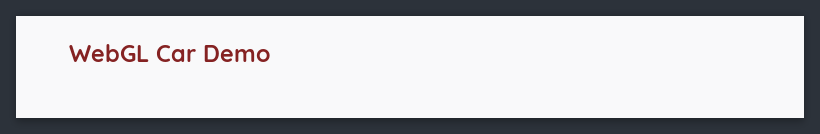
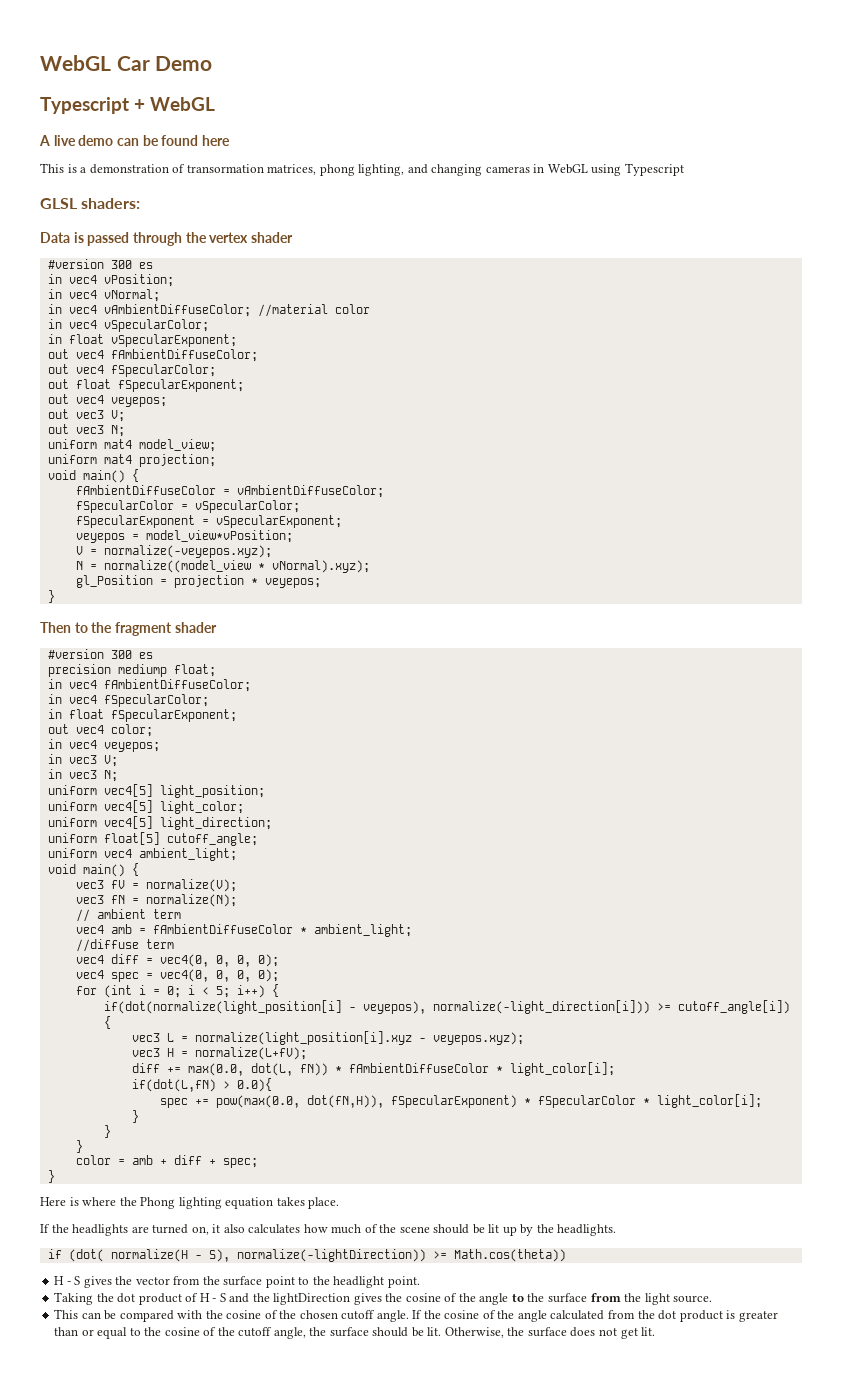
(270, 53) none -> [40,97,215,114] [39,135,230,146] [40,163,684,176] [40,198,141,209] [40,232,293,246] [47,259,153,269] [47,274,174,287] [47,289,160,302] [47,304,370,317] [47,319,209,332] [47,334,237,347] [47,349,258,362] [47,364,216,377] [47,379,244,392] [47,394,167,407] [47,409,125,422] [47,424,125,437] [47,439,216,452] [47,454,216,467] [47,469,139,483] [75,485,384,498] [75,500,300,513] [75,515,342,528] [75,530,293,543] [75,545,272,558] [75,560,370,573] [75,575,321,588] [47,590,55,603] [40,622,217,636] [47,649,153,659] [47,664,216,677] [47,679,251,692] [47,694,209,707] [47,709,237,722] [47,724,153,737] [47,739,160,752] [47,754,118,767] [47,769,118,782] [47,784,265,798] [47,800,244,814] [47,816,272,830] [47,832,258,846] [47,848,237,861] [47,863,139,877] [75,879,237,892] [75,894,237,907] [75,909,181,922] [75,924,412,937] [75,939,174,952] [75,954,279,967] [75,969,279,982] [75,984,279,998] [103,1000,790,1014] [103,1016,111,1029] [131,1031,524,1045] [131,1047,307,1060] [131,1062,615,1076] [131,1078,272,1092] [159,1094,762,1108] [131,1110,139,1123] [103,1125,111,1138] [75,1140,83,1153] [75,1155,258,1168] [47,1170,55,1183] [40,1197,340,1209] [40,1224,617,1236] [47,1249,566,1262] [54,1276,420,1288] [54,1292,713,1305] [54,1309,778,1322] [54,1327,656,1339] // Typescript + WebGL // A live demo can be found here // This is a demonstration of transormation matrices, phong lighting, and changing cameras in WebGL using Typescript // GLSL shaders: // Data is passed through the vertex shader // #version 300 es // in vec4 vPosition; // in vec4 vNormal; // in vec4 vAmbientDiffuseColor; //material color // in vec4 vSpecularColor; // in float vSpecularExponent; // out vec4 fAmbientDiffuseColor; // out vec4 fSpecularColor; // out float fSpecularExponent; // out vec4 veyepos; // out vec3 V; // out vec3 N; // uniform mat4 model_view; // uniform mat4 projection; // void main() { // fAmbientDiffuseColor = vAmbientDiffuseColor; // fSpecularColor = vSpecularColor; // fSpecularExponent = vSpecularExponent; // veyepos = model_view*vPosition; // V = normalize(-veyepos.xyz); // N = normalize((model_view * vNormal).xyz); // gl_Position = projection * veyepos; // } // Then to the fragment shader // #version 300 es // precision mediump float; // in vec4 fAmbientDiffuseColor; // in vec4 fSpecularColor; // in float fSpecularExponent; // out vec4 color; // in vec4 veyepos; // in vec3 V; // in vec3 N; // uniform vec4[5] light_position; // uniform vec4[5] light_color; // uniform vec4[5] light_direction; // uniform float[5] cutoff_angle; // uniform vec4 ambient_light; // void main() { // vec3 fV = normalize(V); // vec3 fN = normalize(N); // // ambient term // vec4 amb = fAmbientDiffuseColor * ambient_light; // //diffuse term // vec4 diff = vec4(0, 0, 0, 0); // vec4 spec = vec4(0, 0, 0, 0); // for (int i = 0; i < 5; i++) { // if(dot(normalize(light_position[i] - veyepos), normalize(-light_direction[i])) >= cutoff_angle[i]) { // vec3 L = normalize(light_position[i].xyz - veyepos.xyz); // vec3 H = normalize(L+fV); // diff += max(0.0, dot(L, fN)) * fAmbientDiffuseColor * light_color[i]; // if(dot(L,fN) > 0.0){ // spec += pow(max(0.0, dot(fN,H)), fSpecularExponent) * fSpecularColor * light_color[i]; // } // } // } // color = amb + diff + spec; // } // Here is where the Phong lighting equation takes place. // If the headlights are turned on, it also calculates how much of the scene should be lit up by the headlights. // if (dot( normalize(H - S), normalize(-lightDirection)) >= Math.cos(theta)) // H - S gives the vector from the surface point to the headlight point. // Taking the dot product of H - S and the lightDirection gives the cosine of the angle to the surface from the light source. // This can be compared with the cosine of the chosen cutoff angle. If the cosine of the angle calculated from the dot product is greater than or equal to the cosine of the cutoff angle, the surface should be lit. Otherwise, the surface does not get lit.

